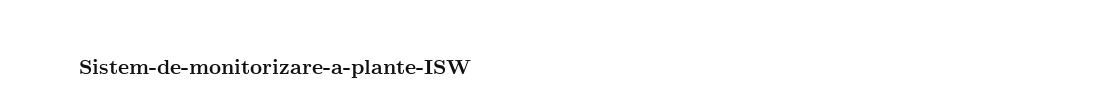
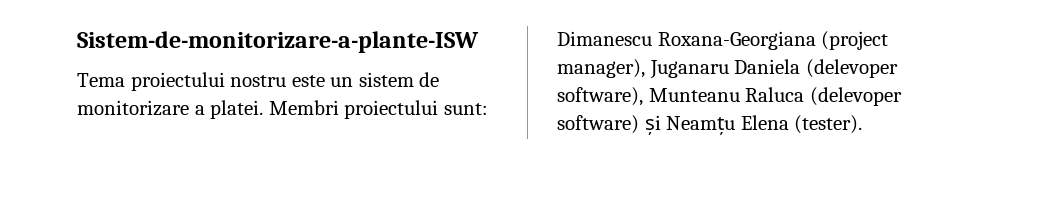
(471, 68) none -> [77,72,440,91] [77,100,488,119] [557,31,889,50] [557,59,898,79] [557,87,902,106] [557,115,863,135] // Tema proiectului nostru este un sistem de monitorizare a platei. Membri proiectului sunt: Dimanescu Roxana-Georgiana (project manager), Juganaru Daniela (delevoper software), Munteanu Raluca (delevoper software) și Neamțu Elena (tester).

